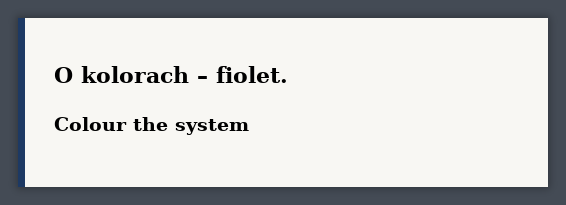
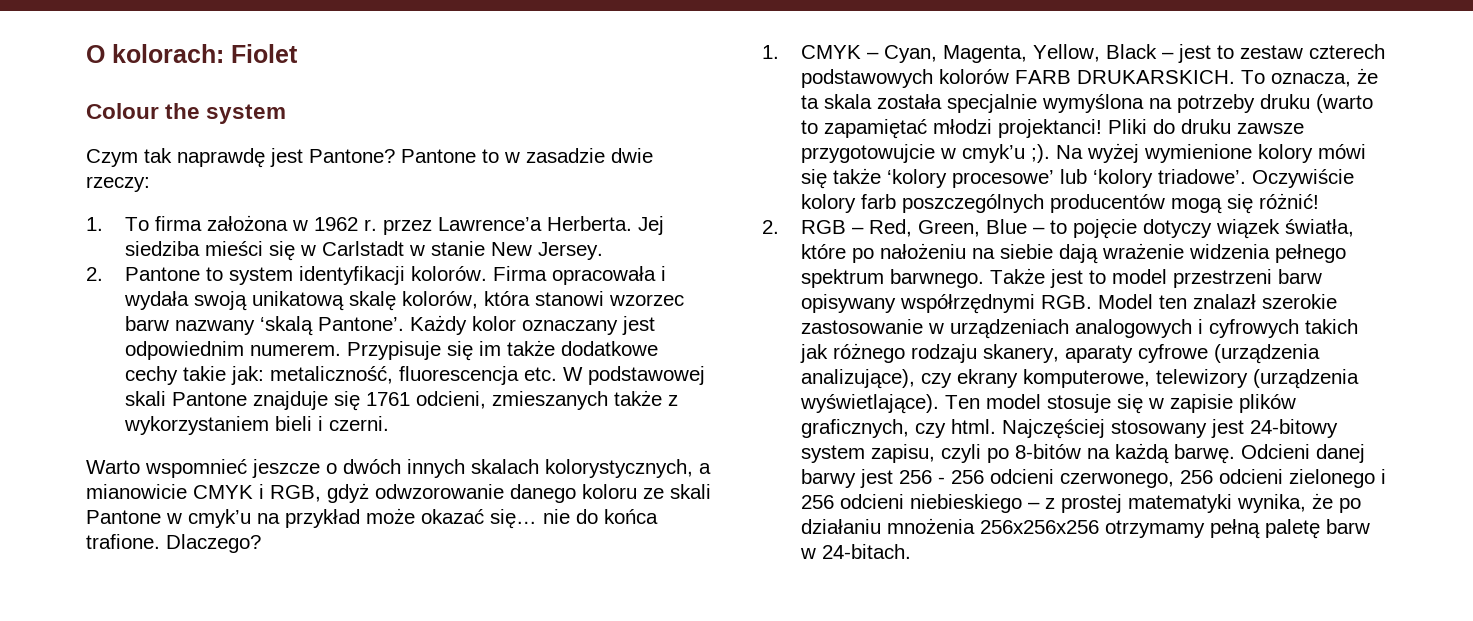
[81,66,288,83] kolorach – fiolet. -> [112,44,298,63] kolorach: Fiolet
(249, 127) none -> [86,148,653,168] [86,176,150,192] [86,215,664,235] [124,241,603,261] [86,266,666,285] [123,291,684,311] [124,315,655,336] [124,340,658,361] [124,366,705,385] [124,390,678,411] [123,416,389,435] [86,459,711,478] [86,483,711,503] [86,508,658,529] [86,534,261,553] [762,44,1385,63] [800,68,1378,88] [800,94,1373,113] [800,119,1304,139] [800,143,1366,163] [800,168,1354,189] [800,193,1319,214] [762,219,1354,239] [800,243,1346,264] [800,268,1322,288] [800,294,1337,314] [800,319,1358,339] [799,343,1320,364] [800,369,1359,389] [799,394,1296,414] [800,419,1338,439] [800,443,1365,464] [800,469,1386,488] [800,493,1361,513] [800,518,1370,539] [799,544,911,559] // Czym tak naprawdę jest Pantone? Pantone to w zasadzie dwie rzeczy: // 1. To firma założona w 1962 r. przez Lawrence’a Herberta. Jej siedziba mieści się w Carlstadt w stanie New Jersey. // 2. Pantone to system identyfikacji kolorów. Firma opracowała i wydała swoją unikatową skalę kolorów, która stanowi wzorzec barw nazwany ‘skalą Pantone’. Każdy kolor oznaczany jest odpowiednim numerem. Przypisuje się im także dodatkowe cechy takie jak: metaliczność, fluorescencja etc. W podstawowej skali Pantone znajduje się 1761 odcieni, zmieszanych także z wykorzystaniem bieli i czerni. // Warto wspomnieć jeszcze o dwóch innych skalach kolorystycznych, a mianowicie CMYK i RGB, gdyż odwzorowanie danego koloru ze skali Pantone w cmyk’u na przykład może okazać się… nie do końca trafione. Dlaczego? // 1. CMYK – Cyan, Magenta, Yellow, Black – jest to zestaw czterech podstawowych kolorów FARB DRUKARSKICH. To oznacza, że ta skala została specjalnie wymyślona na potrzeby druku (warto to zapamiętać młodzi projektanci! Pliki do druku zawsze przygotowujcie w cmyk’u ;). Na wyżej wymienione kolory mówi się także ‘kolory procesowe’ lub ‘kolory triadowe’. Oczywiście kolory farb poszczególnych producentów mogą się różnić! // 2. RGB – Red, Green, Blue – to pojęcie dotyczy wiązek światła, które po nałożeniu na siebie dają wrażenie widzenia pełnego spektrum barwnego. Także jest to model przestrzeni barw opisywany współrzędnymi RGB. Model ten znalazł szerokie zastosowanie w urządzeniach analogowych i cyfrowych takich jak różnego rodzaju skanery, aparaty cyfrowe (urządzenia analizujące), czy ekrany komputerowe, telewizory (urządzenia wyświetlające). Ten model stosuje się w zapisie plików graficznych, czy html. Najczęściej stosowany jest 24-bitowy system zapisu, czyli po 8-bitów na każdą barwę. Odcieni danej barwy jest 256 - 256 odcieni czerwonego, 256 odcieni zielonego i 256 odcieni niebieskiego – z prostej matematyki wynika, że po działaniu mnożenia 256x256x256 otrzymamy pełną paletę barw w 24-bitach.

